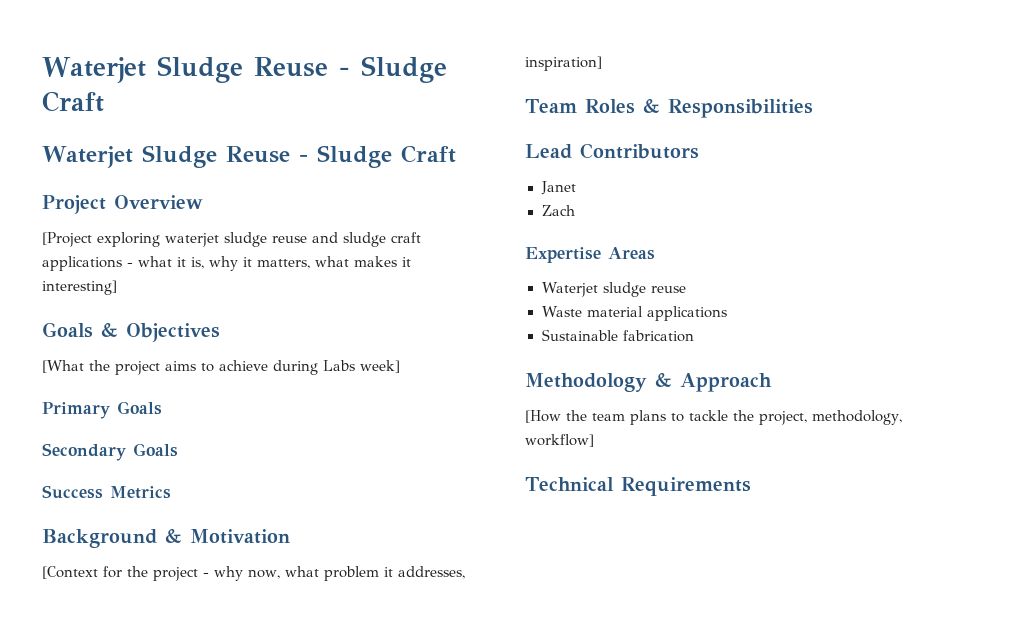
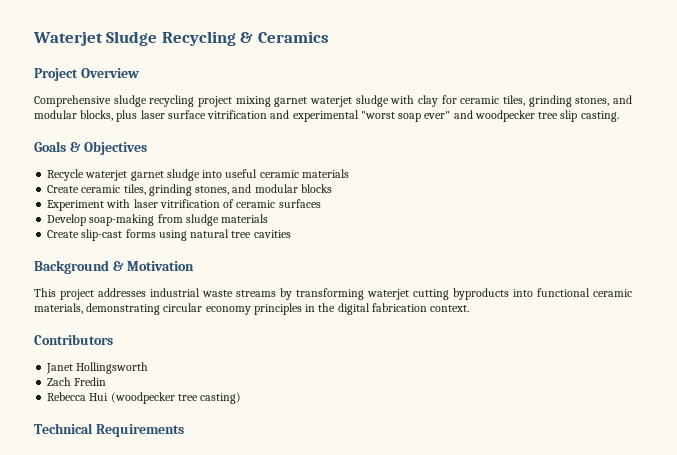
[42,56,447,83] [42,91,104,112] [42,145,456,168] [42,195,203,214] [42,232,421,247] [42,256,411,271] [42,280,117,295] [42,322,220,342] [42,360,400,375] [42,401,162,419] [42,443,178,461] [42,485,171,499] [42,529,290,548] [42,566,465,581] [525,56,602,71] [525,99,813,118] [525,144,572,159] Waterjet Sludge Reuse - Sludge Craft // Waterjet Sludge Reuse - Sludge Craft // Project Overview // [Project exploring waterjet sludge reuse and sludge craft applications - what it is, why it matters, what makes it interesting] // Goals & Objectives // [What the project aims to achieve during Labs week] // Primary Goals // Secondary Goals // Success Metrics // Background & Motivation // [Context for the project - why now, what problem it addresses, inspiration] // Team Roles & Responsibilities // Lead -> [33,31,329,46] [34,68,139,81] [34,95,632,107] [34,110,619,122] [34,141,147,155] [47,169,349,181] [47,184,332,196] [47,199,321,211] [47,214,269,226] [47,229,291,241] [34,260,194,274] [34,288,632,300] [34,303,470,315] Waterjet Sludge Recycling & Ceramics // Project Overview // Comprehensive sludge recycling project mixing garnet waterjet sludge with clay for ceramic tiles, grinding stones, and modular blocks, plus laser surface vitrification and experimental "worst soap ever" and woodpecker tree slip casting. // Goals & Objectives // Recycle waterjet garnet sludge into useful ceramic materials // Create ceramic tiles, grinding stones, and modular blocks // Experiment with laser vitrification of ceramic surfaces // Develop soap-making from sludge materials // Create slip-cast forms using natural tree cavities // Background & Motivation // This project addresses industrial waste streams by transforming waterjet cutting byproducts into functional ceramic materials, demonstrating circular economy principles in the digital fabrication context. //
(576, 188) none -> [76,362,149,374] Hollingsworth
[525,247,655,263] [541,282,687,297] [541,306,728,321] [541,329,694,342] [525,373,772,392] [525,410,902,425] [525,434,594,447] // Expertise Areas // Waterjet sludge reuse // Waste material applications // Sustainable fabrication // Methodology & Approach // [How the team plans to tackle the project, methodology, workflow] -> [74,377,107,386] [47,392,242,404] Fredin // Rebecca Hui (woodpecker tree casting)

